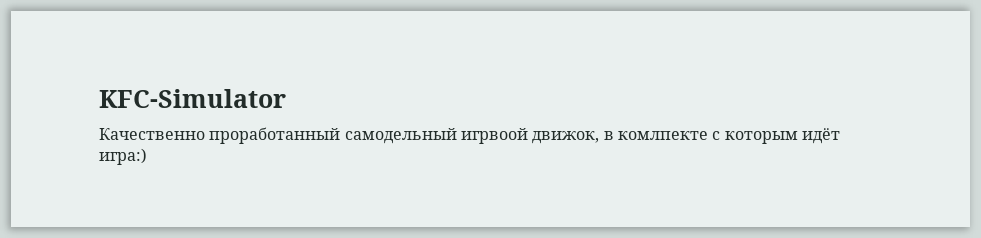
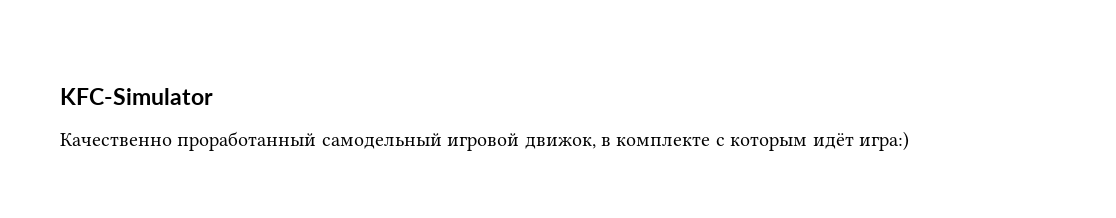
[460,128,528,144] игрвоой -> [447,133,520,151] игровой
[617,131,708,140] комлпекте -> [616,136,711,146] комплекте

